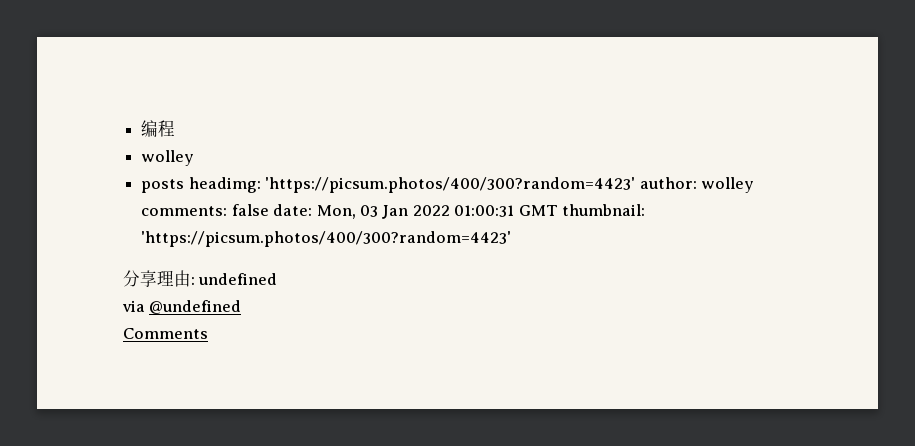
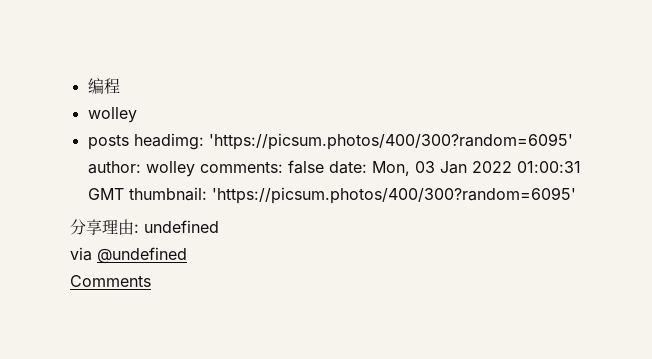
[265,177,636,193] 'https://picsum.photos/400/300?random=4423' -> [208,133,573,150] 'https://picsum.photos/400/300?random=6095'
[141,231,512,247] 'https://picsum.photos/400/300?random=4423' -> [211,187,576,204] 'https://picsum.photos/400/300?random=6095'

